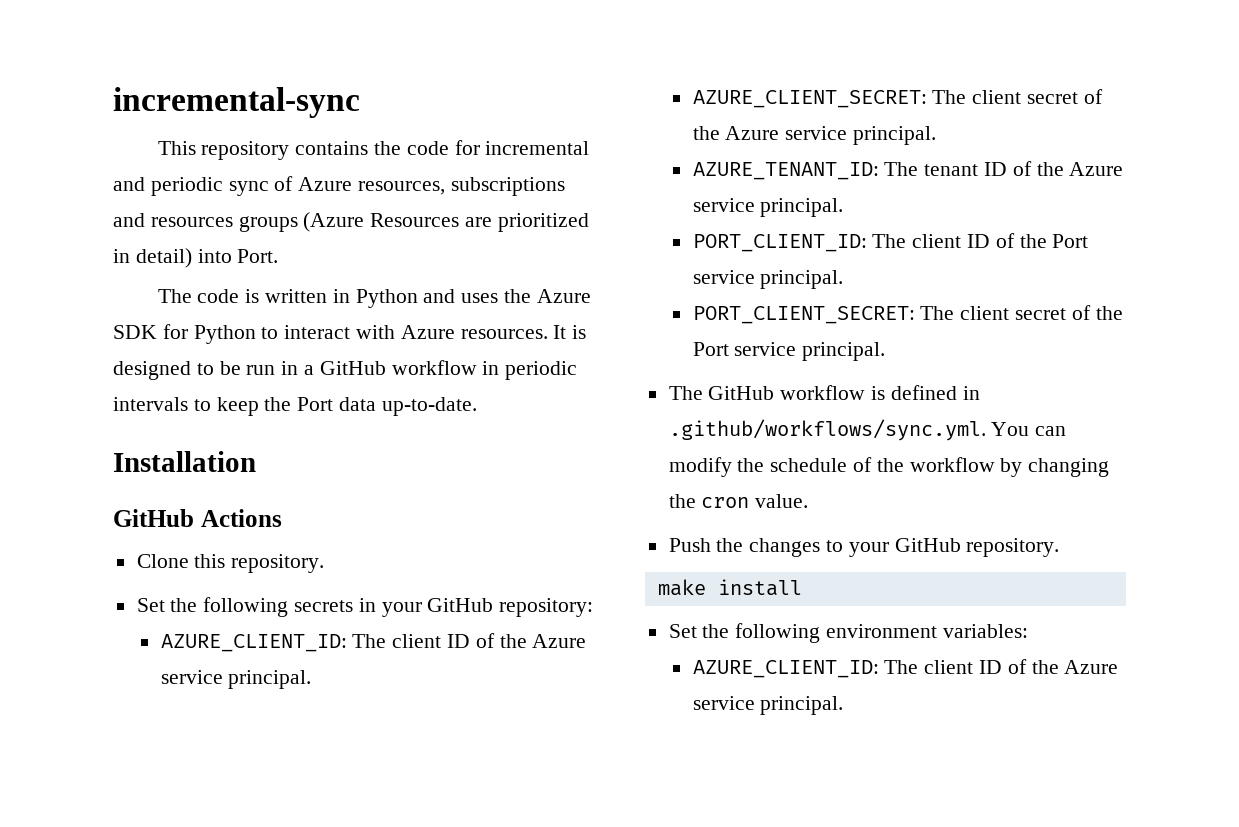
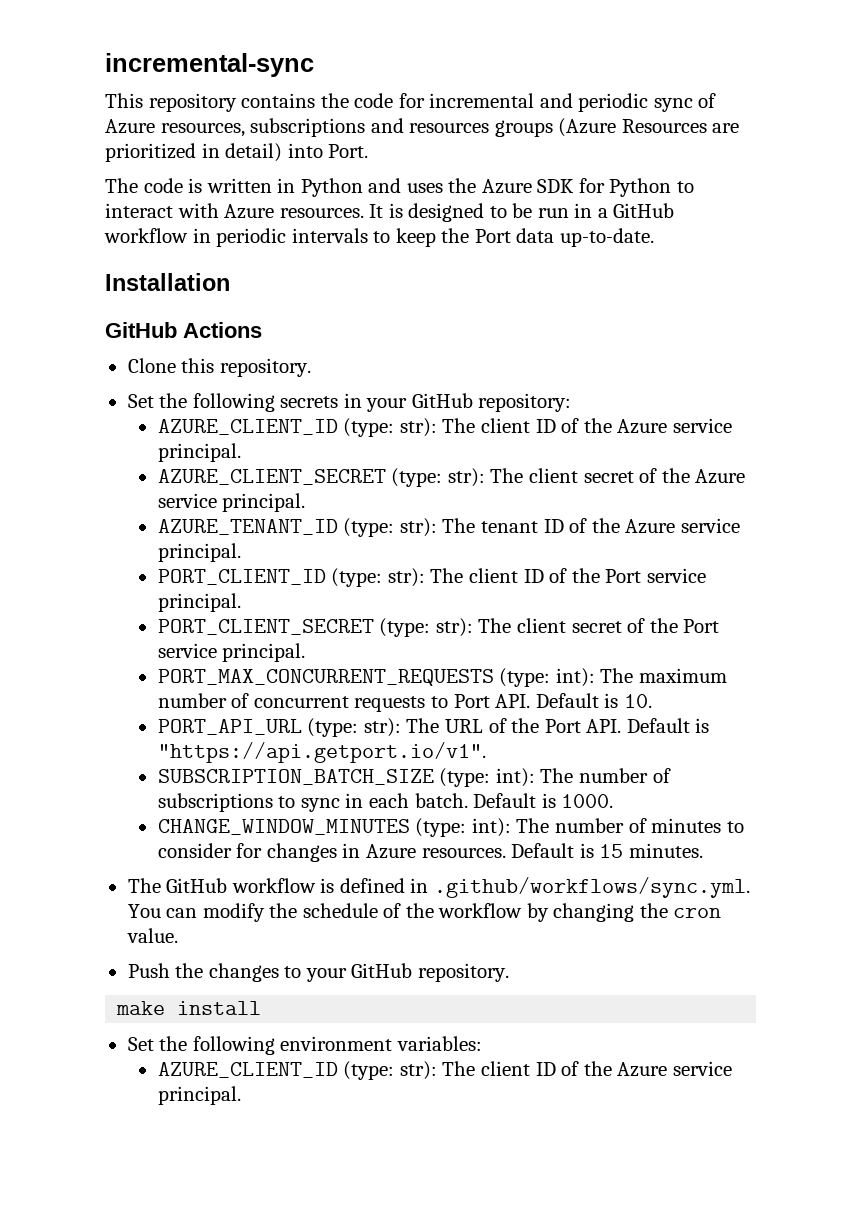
[160,634,347,652] AZURE_CLIENT_ID: -> [157,418,437,437] AZURE_CLIENT_ID (type: str):
[692,90,927,108] AZURE_CLIENT_SECRET: -> [157,468,485,487] AZURE_CLIENT_SECRET (type: str):
[692,162,879,180] AZURE_TENANT_ID: -> [157,518,437,537] AZURE_TENANT_ID (type: str):
[692,234,867,252] PORT_CLIENT_ID: -> [157,568,425,587] PORT_CLIENT_ID (type: str):
[692,306,915,324] PORT_CLIENT_SECRET: -> [157,618,473,637] PORT_CLIENT_SECRET (type: str):
(886, 351) none -> [157,668,727,687] [157,693,652,712] [157,718,710,737] [157,742,486,763] [157,768,671,787] [157,793,614,812] [157,818,744,837] [157,843,703,862] // PORT_MAX_CONCURRENT_REQUESTS (type: int): The maximum number of concurrent requests to Port API. Default is 10. // PORT_API_URL (type: str): The URL of the Port API. Default is "https://api.getport.io/v1". // SUBSCRIPTION_BATCH_SIZE (type: int): The number of subscriptions to sync in each batch. Default is 1000. // CHANGE_WINDOW_MINUTES (type: int): The number of minutes to consider for changes in Azure resources. Default is 15 minutes.
[692,660,879,678] AZURE_CLIENT_ID: -> [157,1061,437,1080] AZURE_CLIENT_ID (type: str):

